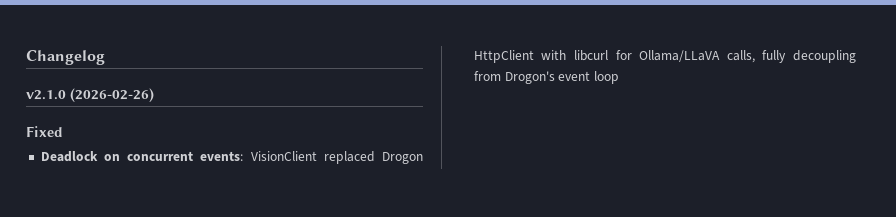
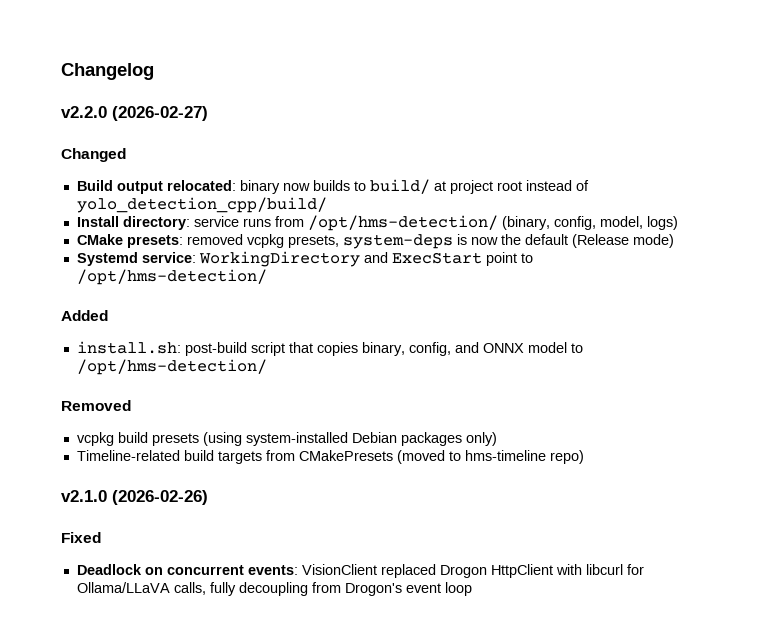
(105, 57) none -> [61,106,208,121] [61,148,126,162] [76,179,589,194] [76,197,327,213] [76,215,678,231] [76,234,674,249] [76,251,533,267] [76,269,267,285] [61,310,108,321] [76,341,583,356] [76,359,267,375] [61,400,131,411] [76,432,497,446] [76,450,584,464] // v2.2.0 (2026-02-27) // Changed // Build output relocated: binary now builds to build/ at project root instead of yolo_detection_cpp/build/ // Install directory: service runs from /opt/hms-detection/ (binary, config, model, logs) // CMake presets: removed vcpkg presets, system-deps is now the default (Release mode) // Systemd service: WorkingDirectory and ExecStart point to /opt/hms-detection/ // Added // install.sh: post-build script that copies binary, config, and ONNX model to /opt/hms-detection/ // Removed // vcpkg build presets (using system-installed Debian packages only) // Timeline-related build targets from CMakePresets (moved to hms-timeline repo)

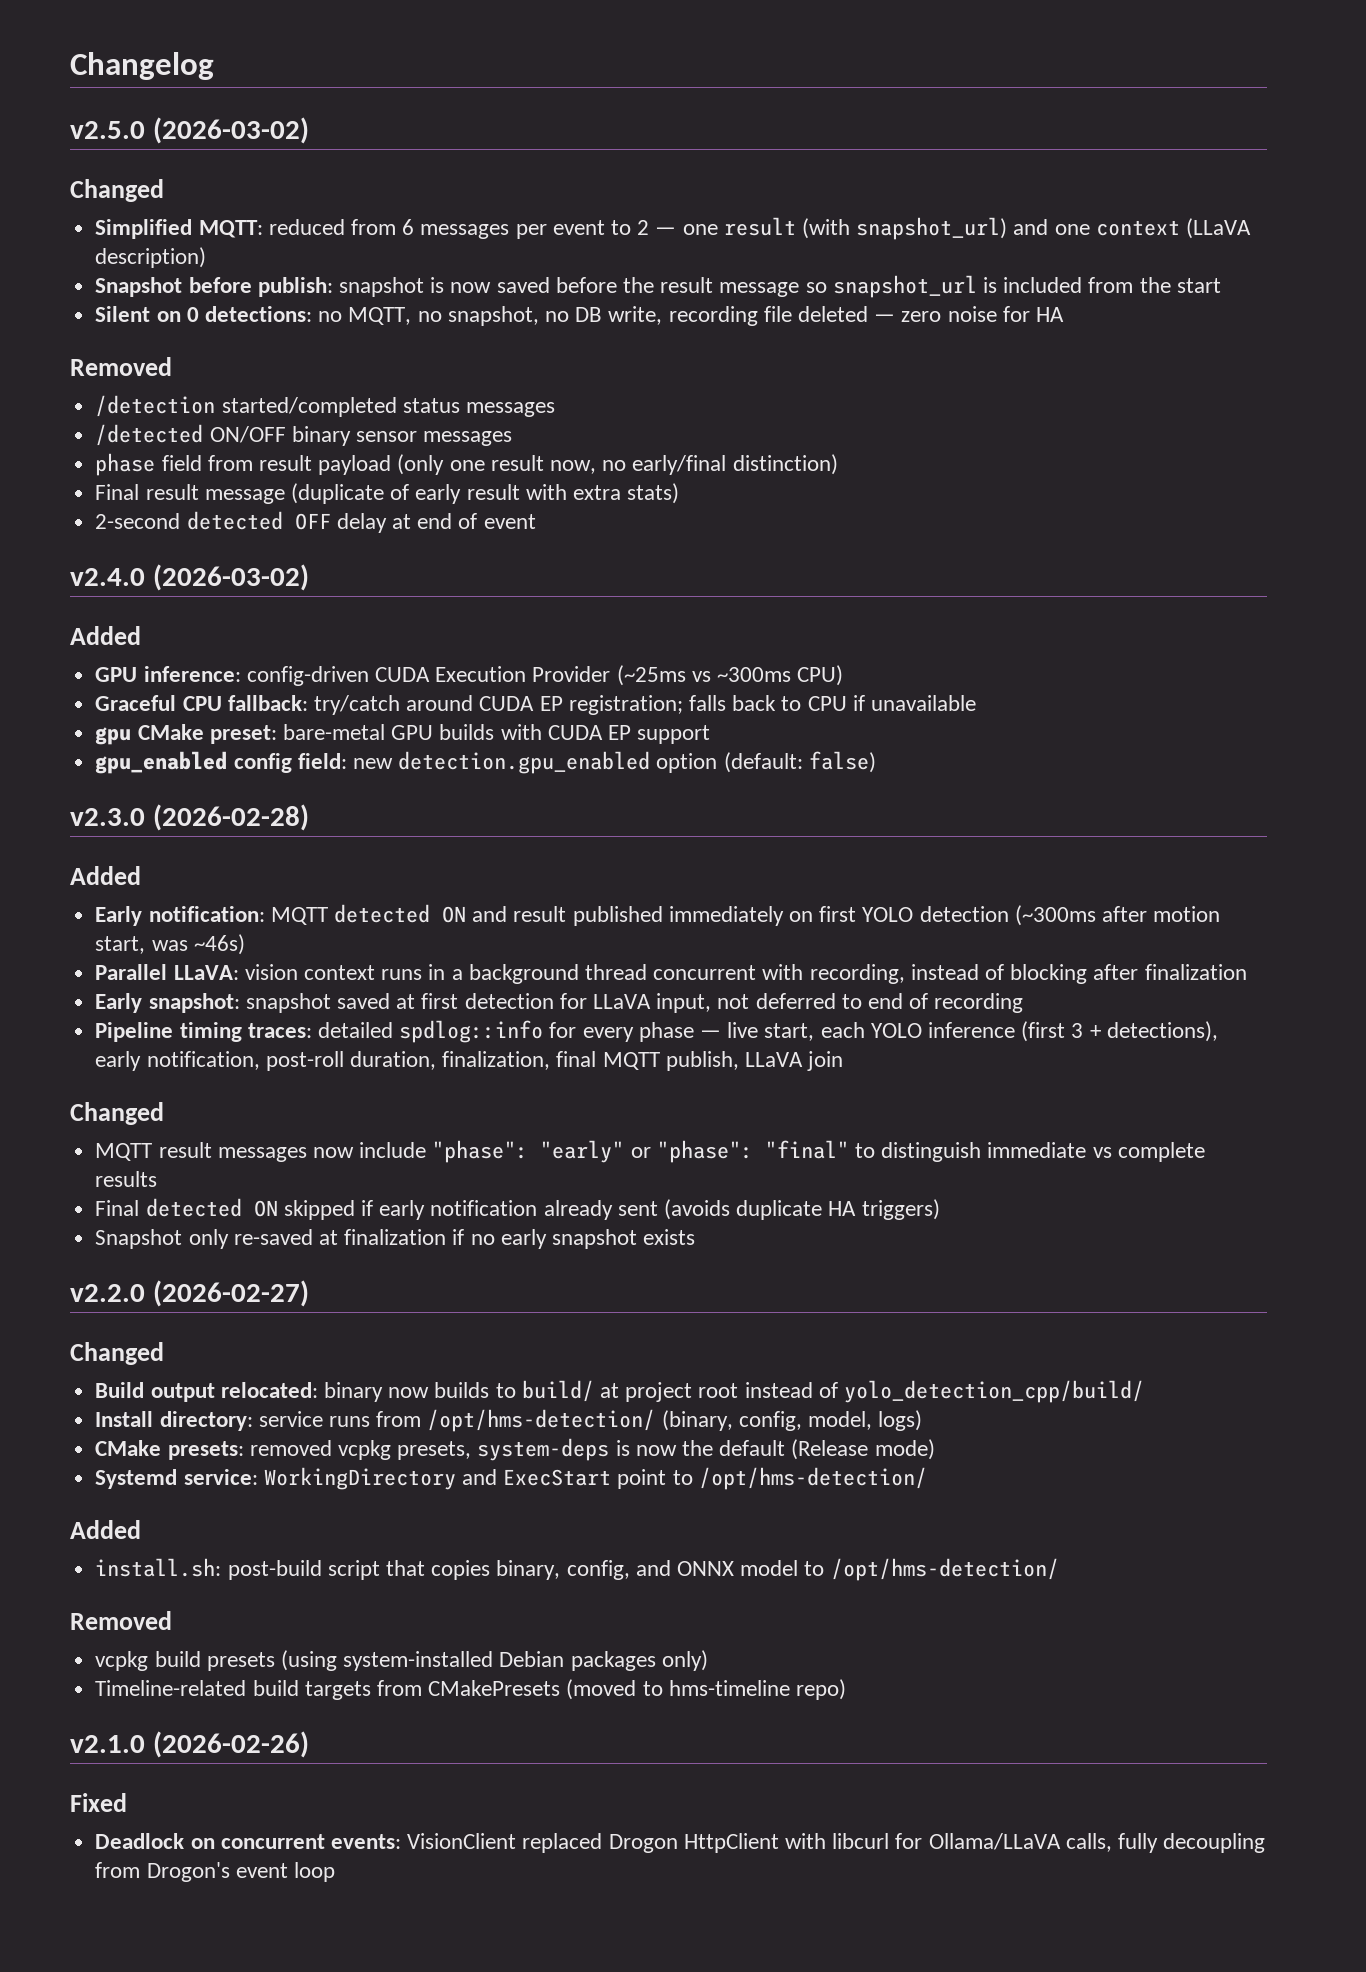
(154, 71) none -> [70,117,309,144] [70,179,164,202] [95,217,1252,240] [95,247,207,268] [95,275,1221,298] [95,306,1065,326] [70,357,172,376] [95,395,555,417] [95,424,513,446] [95,453,838,476] [95,483,680,504] [95,511,536,533] [70,564,309,591] [70,626,141,645] [95,665,844,686] [95,695,977,715] [95,724,711,745] [95,751,876,774] [70,804,309,831] [70,866,141,885] [95,904,1221,926] [95,934,245,955] [95,964,1247,984] [95,993,1024,1013] [95,1020,1218,1043] [95,1051,844,1071] [70,1102,164,1125] [95,1140,1205,1163] [95,1171,158,1187] [95,1198,940,1220] [95,1229,696,1249] // v2.5.0 (2026-03-02) // Changed // Simplified MQTT: reduced from 6 messages per event to 2 — one result (with snapshot_url) and one context (LLaVA description) // Snapshot before publish: snapshot is now saved before the result message so snapshot_url is included from the start // Silent on 0 detections: no MQTT, no snapshot, no DB write, recording file deleted — zero noise for HA // Removed // /detection started/completed status messages // /detected ON/OFF binary sensor messages // phase field from result payload (only one result now, no early/final distinction) // Final result message (duplicate of early result with extra stats) // 2-second detected OFF delay at end of event // v2.4.0 (2026-03-02) // Added // GPU inference: config-driven CUDA Execution Provider (~25ms vs ~300ms CPU) // Graceful CPU fallback: try/catch around CUDA EP registration; falls back to CPU if unavailable // gpu CMake preset: bare-metal GPU builds with CUDA EP support // gpu_enabled config field: new detection.gpu_enabled option (default: false) // v2.3.0 (2026-02-28) // Added // Early notification: MQTT detected ON and result published immediately on first YOLO detection (~300ms after motion start, was ~46s) // Parallel LLaVA: vision context runs in a background thread concurrent with recording, instead of blocking after finalization // Early snapshot: snapshot saved at first detection for LLaVA input, not deferred to end of recording // Pipeline timing traces: detailed spdlog::info for every phase — live start, each YOLO inference (first 3 + detections), early notification, post-roll duration, finalization, final MQTT publish, LLaVA join // Changed // MQTT result messages now include "phase": "early" or "phase": "final" to distinguish immediate vs complete results // Final detected ON skipped if early notification already sent (avoids duplicate HA triggers) // Snapshot only re-saved at finalization if no early snapshot exists

